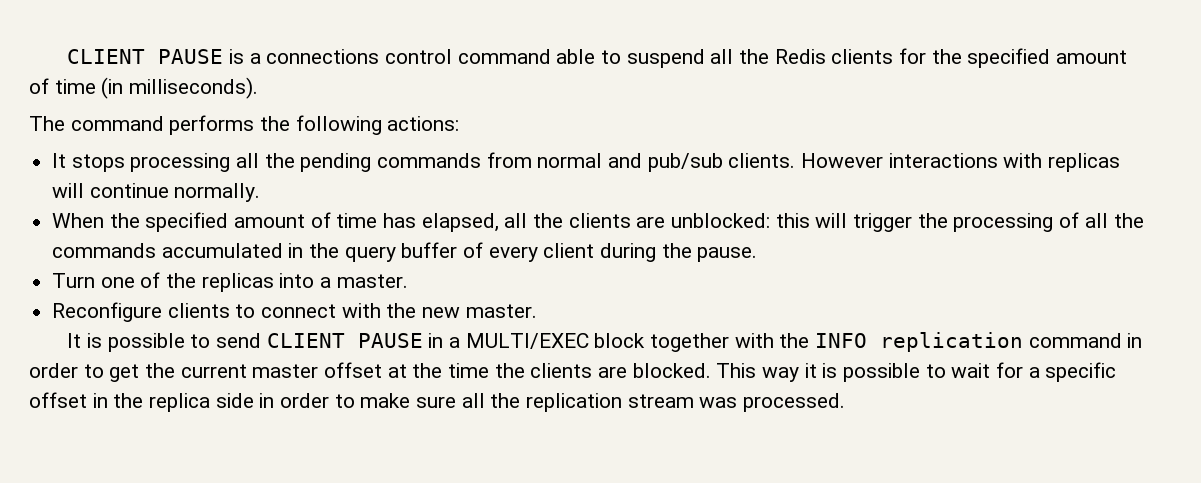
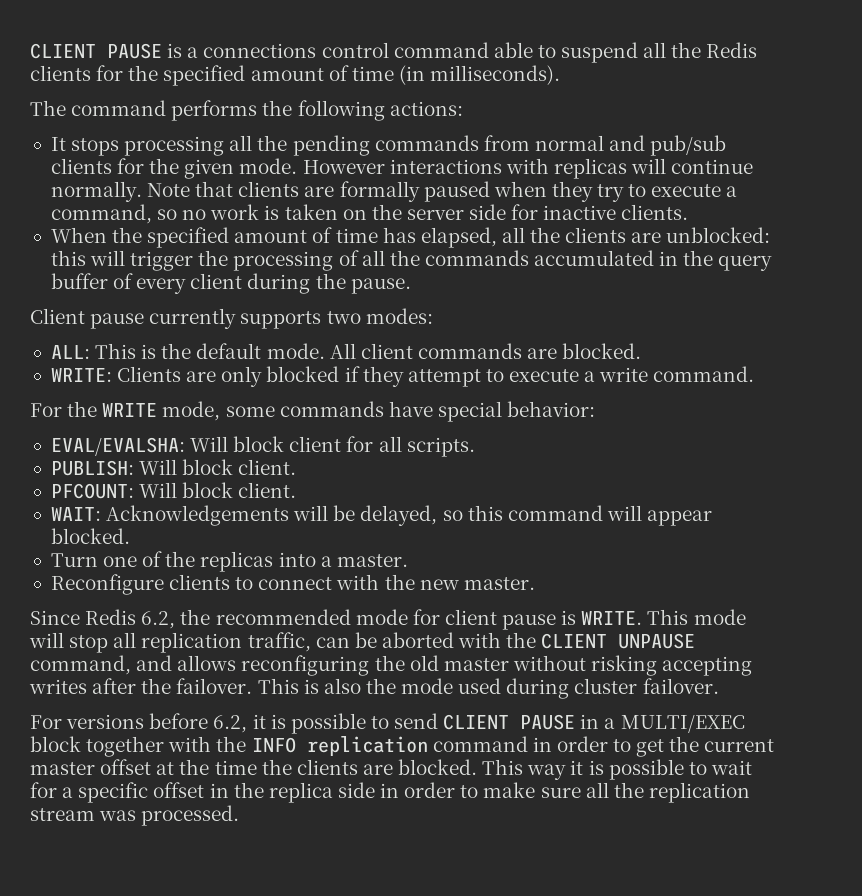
[728,153,796,168] clients. -> [50,158,298,179] clients for the given mode.
(261, 192) none -> [147,181,738,202] [50,204,689,224] Note that clients are formally paused when they try to execute a command, so no work is taken on the server side for inactive clients.
(758, 254) none -> [30,308,433,329] [50,343,642,359] [50,366,755,387] [30,401,596,422] [50,436,475,457] [50,459,297,476] [50,482,297,499] [50,505,713,526] [50,528,130,544] // Client pause currently supports two modes: // ALL: This is the default mode. All client commands are blocked. // WRITE: Clients are only blocked if they attempt to execute a write command. // For the WRITE mode, some commands have special behavior: // EVAL/EVALSHA: Will block client for all scripts. // PUBLISH: Will block client. // PFCOUNT: Will block client. // WAIT: Acknowledgements will be delayed, so this command will appear blocked.
[67,333,82,348] It -> [30,609,746,630] [29,632,696,653] [30,655,753,676] [29,678,719,699] [30,713,266,733] Since Redis 6.2, the recommended mode for client pause is WRITE. This mode will stop all replication traffic, can be aborted with the CLIENT UNPAUSE command, and allows reconfiguring the old master without risking accepting writes after the failover. This is also the mode used during cluster failover. // For versions before 6.2, it

